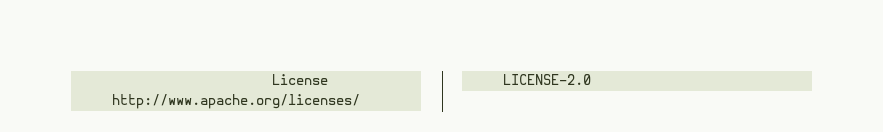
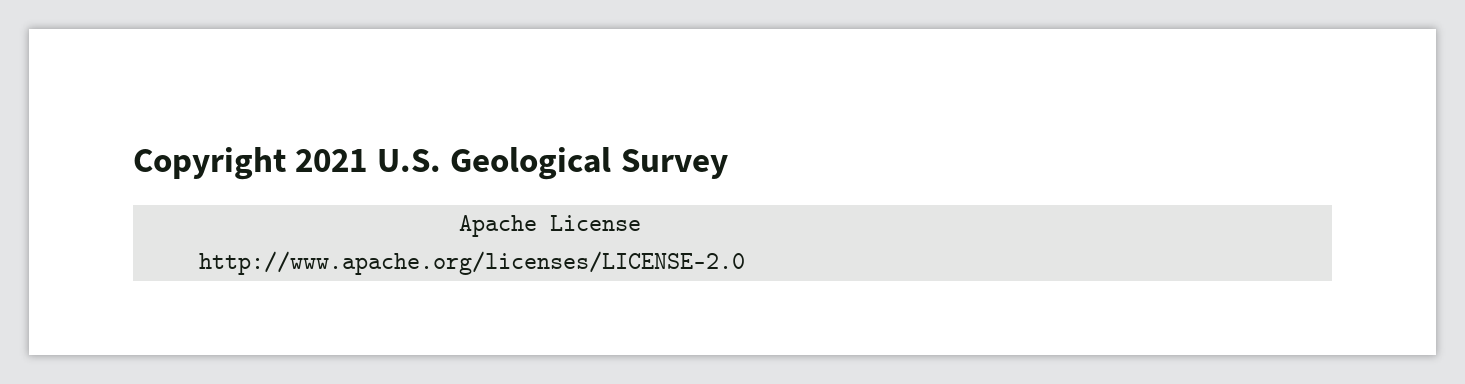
(272, 79) none -> [133,147,728,180] [458,215,537,237] Copyright 2021 U.S. Geological Survey // Apache

